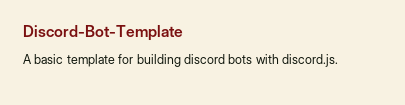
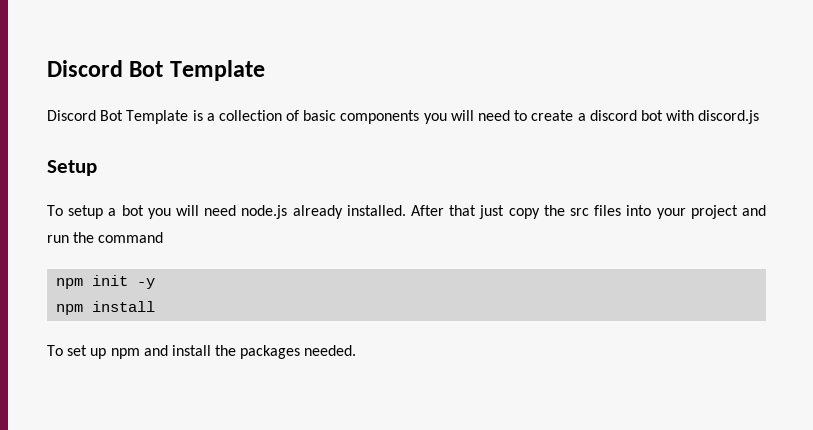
[23,25,183,41] [23,54,338,67] Discord-Bot-Template // A basic template for building discord bots with discord.js. -> [47,60,265,81] [47,110,760,124] [47,160,97,176] [47,205,767,219] [47,232,164,243] [56,275,156,289] [56,301,156,315] [47,345,357,359] Discord Bot Template // Discord Bot Template is a collection of basic components you will need to create a discord bot with discord.js // Setup // To setup a bot you will need node.js already installed. After that just copy the src files into your project and run the command // npm init -y // npm install // To set up npm and install the packages needed.

